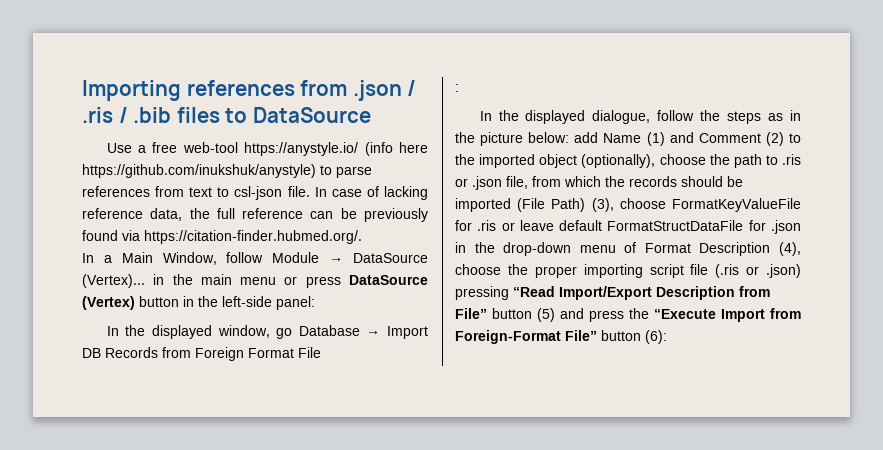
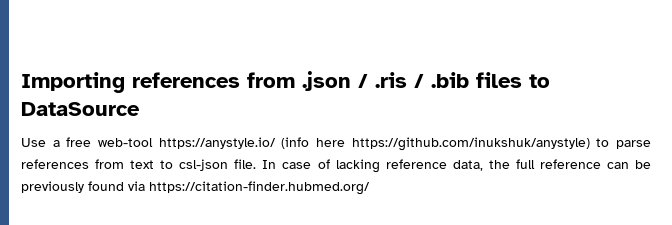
[144,230,362,244] [82,252,428,265] [82,274,428,288] [82,296,315,310] [106,325,428,339] [82,347,321,361] [455,84,459,92] [479,110,802,124] [455,132,801,146] [455,154,801,168] [455,176,743,190] [455,198,801,212] [455,220,801,234] [455,242,801,256] [455,264,801,278] [455,286,770,300] [455,308,801,322] [455,330,667,344] https://citation-finder.hubmed.org/. // In a Main Window, follow Module → DataSource (Vertex)... in the main menu or press DataSource (Vertex) button in the left-side panel: // In the displayed window, go Database → Import DB Records from Foreign Format File // : // In the displayed dialogue, follow the steps as in the picture below: add Name (1) and Comment (2) to the imported object (optionally), choose the path to .ris or .json file, from which the records should be imported (File Path) (3), choose FormatKeyValueFile for .ris or leave default FormatStructDataFile for .json in the drop-down menu of Format Description (4), choose the proper importing script file (.ris or .json) pressing “Read Import/Export Description from File” button (5) and press the “Execute Import from Foreign-Format File” button (6): -> [149,181,370,195] https://citation-finder.hubmed.org/

